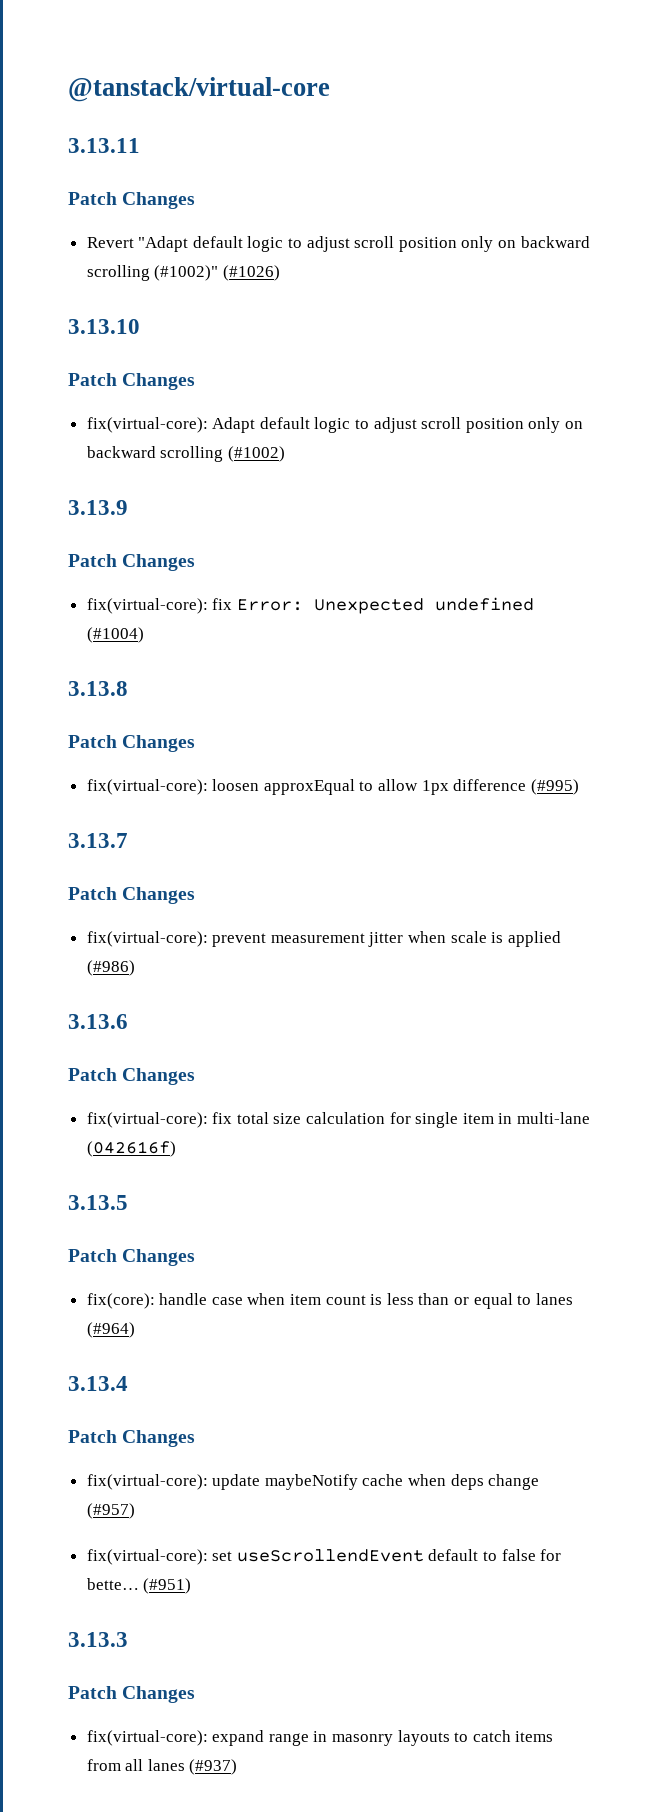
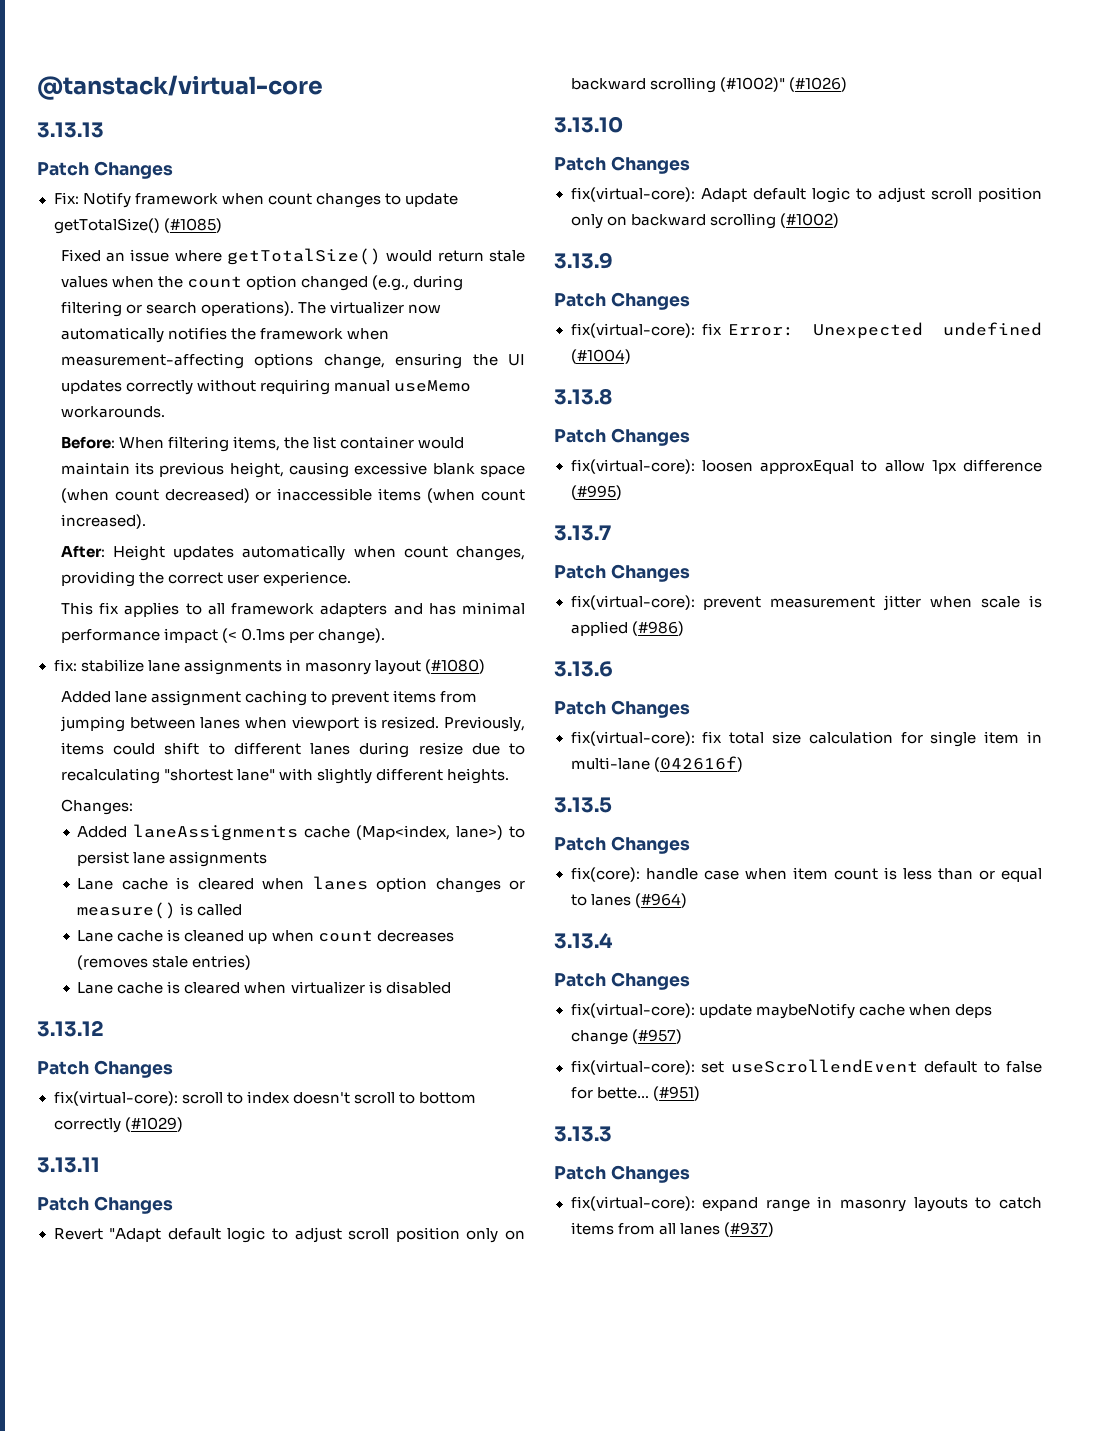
(330, 89) none -> [37,122,104,138] [37,161,173,179] [53,192,458,208] [53,218,222,234] [60,248,525,265] [60,275,464,291] [60,301,442,317] [60,327,389,343] [60,353,525,369] [60,379,472,395] [60,406,165,418] [60,436,465,452] [60,462,526,478] [60,488,525,503] [60,514,146,529] [60,545,525,561] [60,571,351,587] [60,602,525,617] [60,628,386,644] [53,659,485,675] [60,690,478,706] [59,716,525,732] [60,742,525,758] [60,768,510,784] [60,799,133,815] [77,824,525,841] [77,851,268,867] [77,876,525,893] [77,902,243,919] [77,929,454,944] [77,955,252,970] [77,981,451,994] [37,1020,104,1037] [37,1060,173,1078] [53,1091,476,1106] [53,1117,183,1133] // 3.13.13 // Patch Changes // Fix: Notify framework when count changes to update getTotalSize() (#1085) // Fixed an issue where getTotalSize() would return stale values when the count option changed (e.g., during filtering or search operations). The virtualizer now automatically notifies the framework when measurement-affecting options change, ensuring the UI updates correctly without requiring manual useMemo workarounds. // Before: When filtering items, the list container would maintain its previous height, causing excessive blank space (when count decreased) or inaccessible items (when count increased). // After: Height updates automatically when count changes, providing the correct user experience. // This fix applies to all framework adapters and has minimal performance impact (< 0.1ms per change). // fix: stabilize lane assignments in masonry layout (#1080) // Added lane assignment caching to prevent items from jumping between lanes when viewport is resized. Previously, items could shift to different lanes during resize due to recalculating "shortest lane" with slightly different heights. // Changes: // Added laneAssignments cache (Map<index, lane>) to persist lane assignments // Lane cache is cleared when lanes option changes or measure() is called // Lane cache is cleaned up when count decreases (removes stale entries) // Lane cache is cleared when virtualizer is disabled // 3.13.12 // Patch Changes // fix(virtual-core): scroll to index doesn't scroll to bottom correctly (#1029)

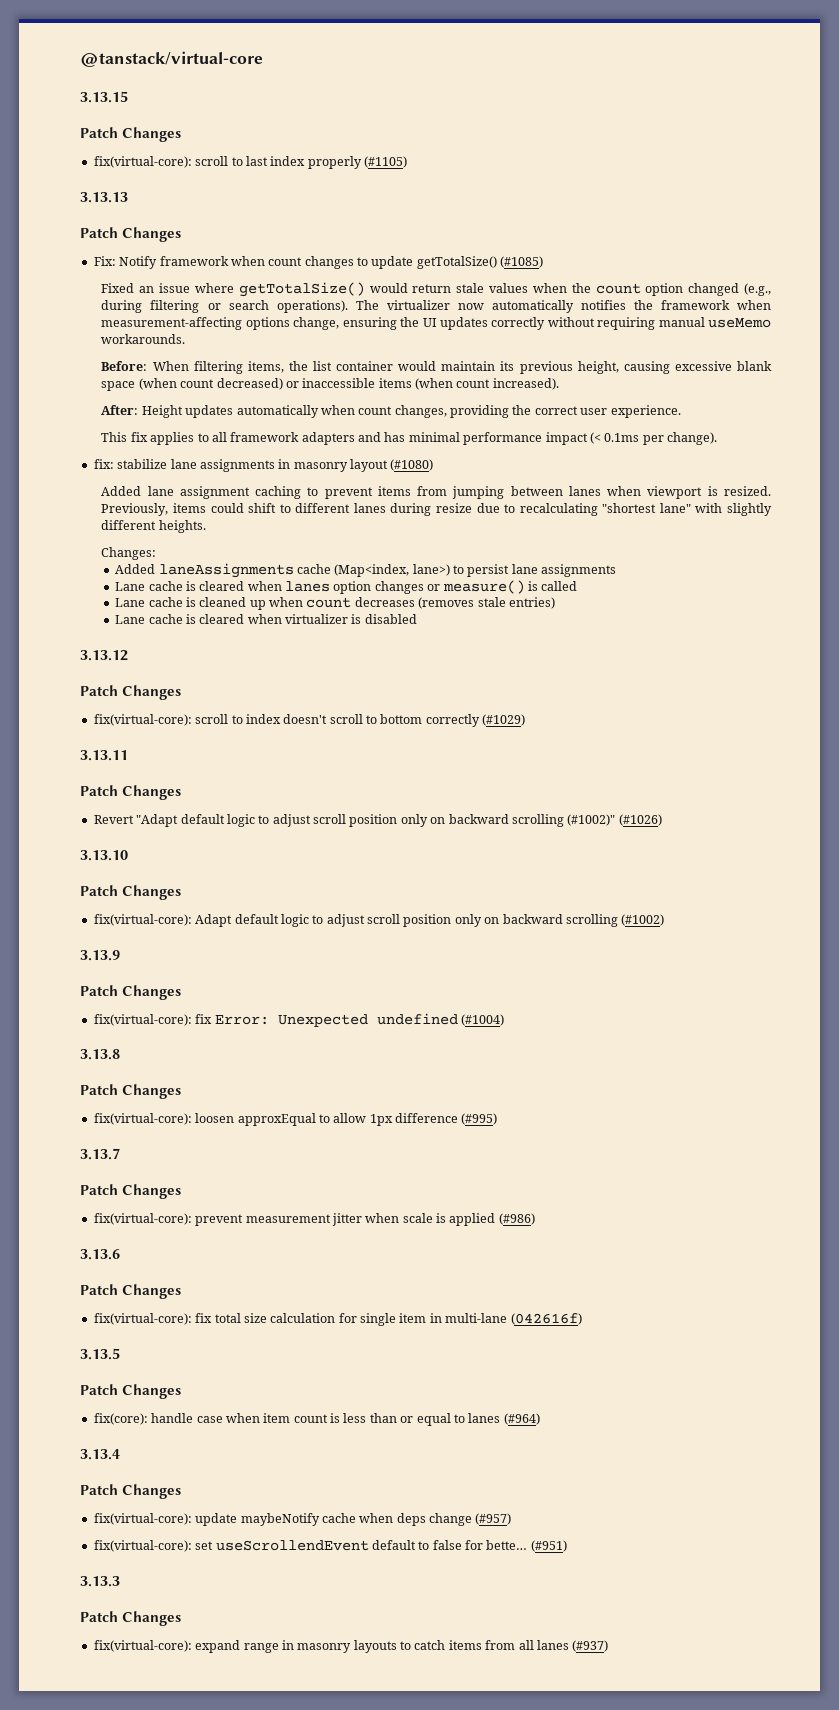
(323, 87) none -> [80,91,128,103] [80,127,182,142] [93,156,407,169] // 3.13.15 // Patch Changes // fix(virtual-core): scroll to last index properly (#1105)

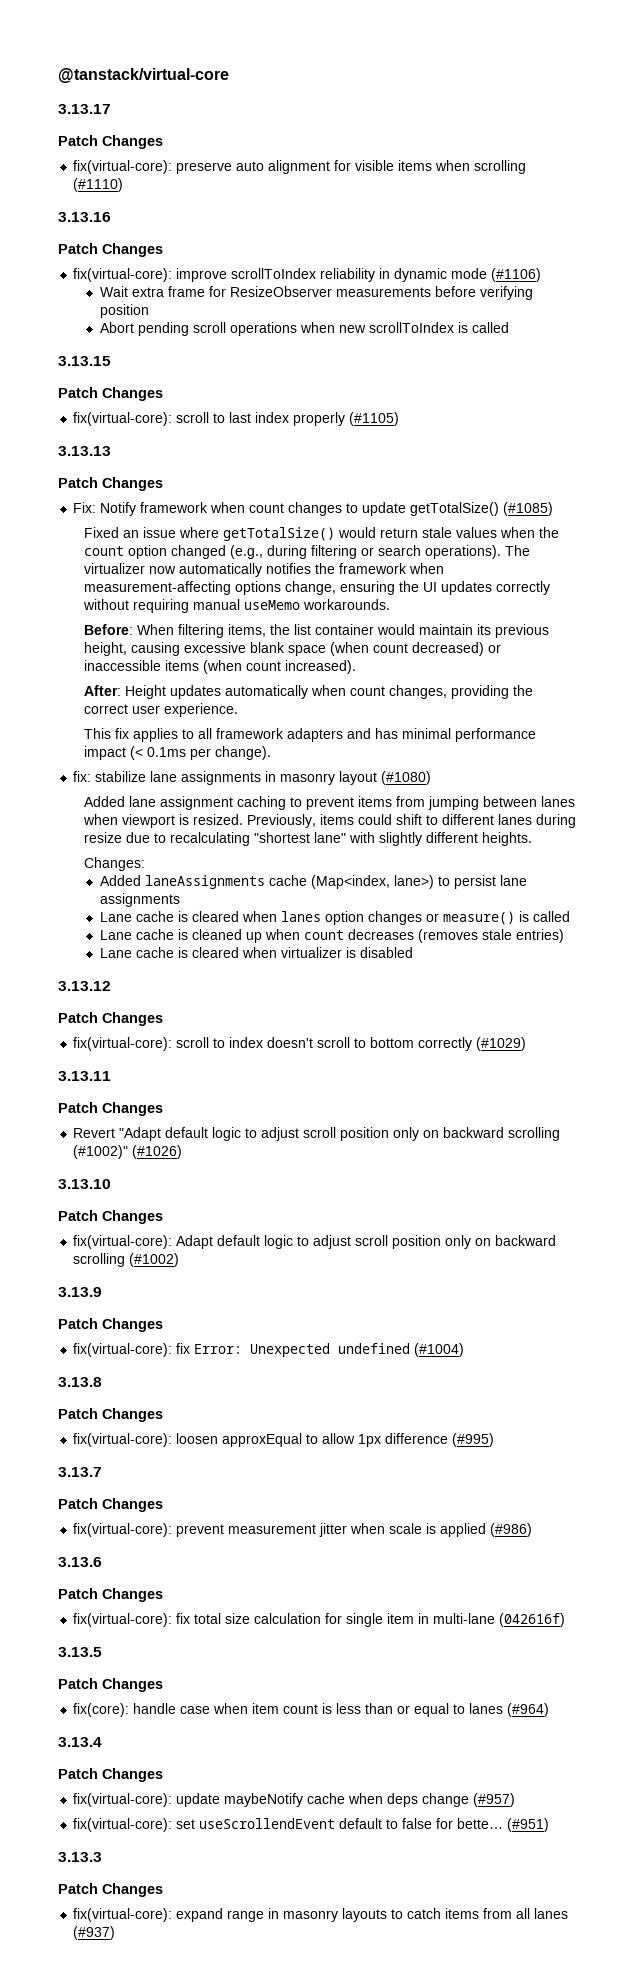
(263, 59) none -> [58,104,111,114] [58,135,163,149] [73,160,527,174] [73,178,124,192] [58,212,111,222] [58,243,163,257] [73,268,542,282] [99,286,533,300] [99,304,149,318] [99,322,509,336] // 3.13.17 // Patch Changes // fix(virtual-core): preserve auto alignment for visible items when scrolling (#1110) // 3.13.16 // Patch Changes // fix(virtual-core): improve scrollToIndex reliability in dynamic mode (#1106) // Wait extra frame for ResizeObserver measurements before verifying position // Abort pending scroll operations when new scrollToIndex is called

